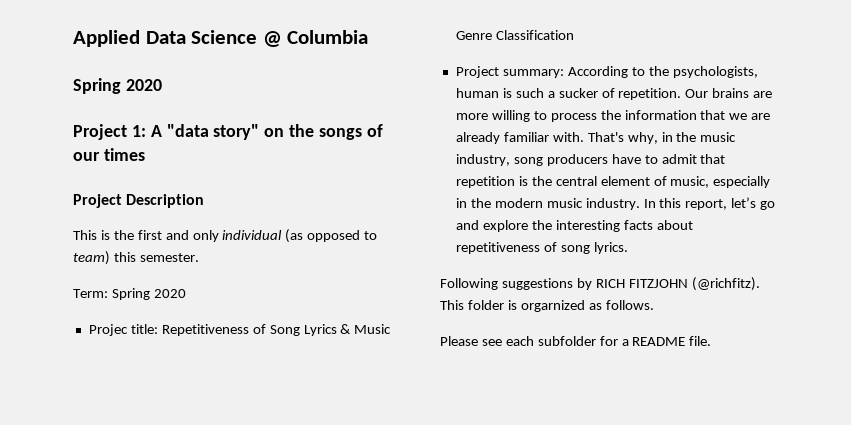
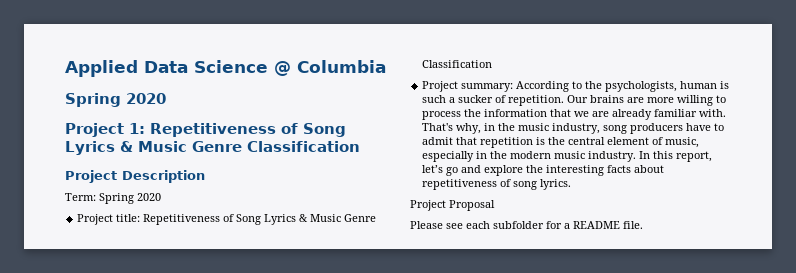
[150,124,383,140] [73,148,145,161] [73,194,205,208] [73,229,378,243] [73,251,199,265] A "data story" on the songs of our times // Project Description // This is the first and only individual (as opposed to team) this semester. -> [150,123,346,137] [65,141,360,155] [65,170,205,183] Repetitiveness of Song Lyrics & Music Genre Classification // Project Description
[88,324,128,336] Projec -> [77,214,114,225] Project
[440,277,760,291] [440,300,654,312] Following suggestions by RICH FITZJOHN (@richfitz). This folder is orgarnized as follows. -> [410,200,495,211] Project Proposal

